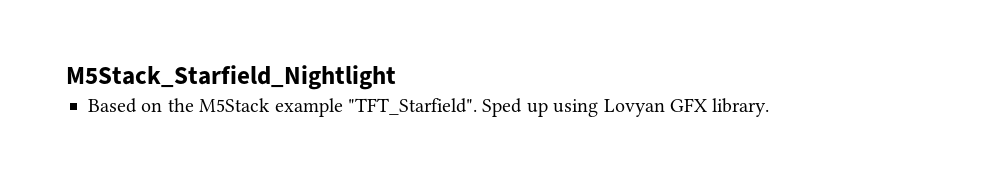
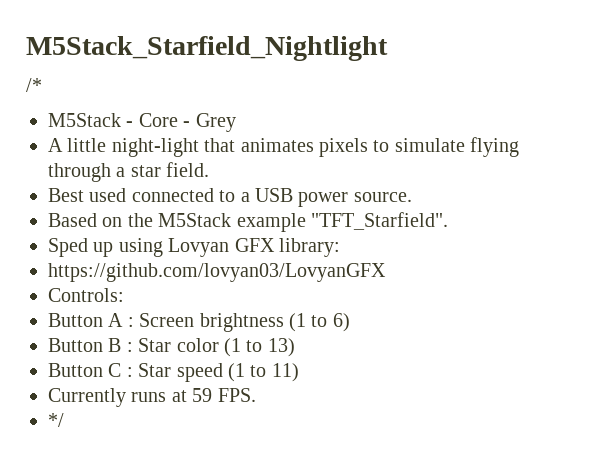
(396, 77) none -> [26,78,42,92] [48,113,236,132] [48,137,520,157] [48,162,210,182] [48,188,412,207] // /* // M5Stack - Core - Grey // A little night-light that animates pixels to simulate flying through a star field. // Best used connected to a USB power source.
(477, 106) none -> (448, 221) //
[712,98,770,117] library. -> [279,238,340,257] [48,263,386,282] [48,288,124,302] [48,313,350,332] [48,338,295,357] [48,363,299,382] [48,388,256,407] [48,413,64,427] library: // https://github.com/lovyan03/LovyanGFX // Controls: // Button A : Screen brightness (1 to 6) // Button B : Star color (1 to 13) // Button C : Star speed (1 to 11) // Currently runs at 59 FPS. // */

